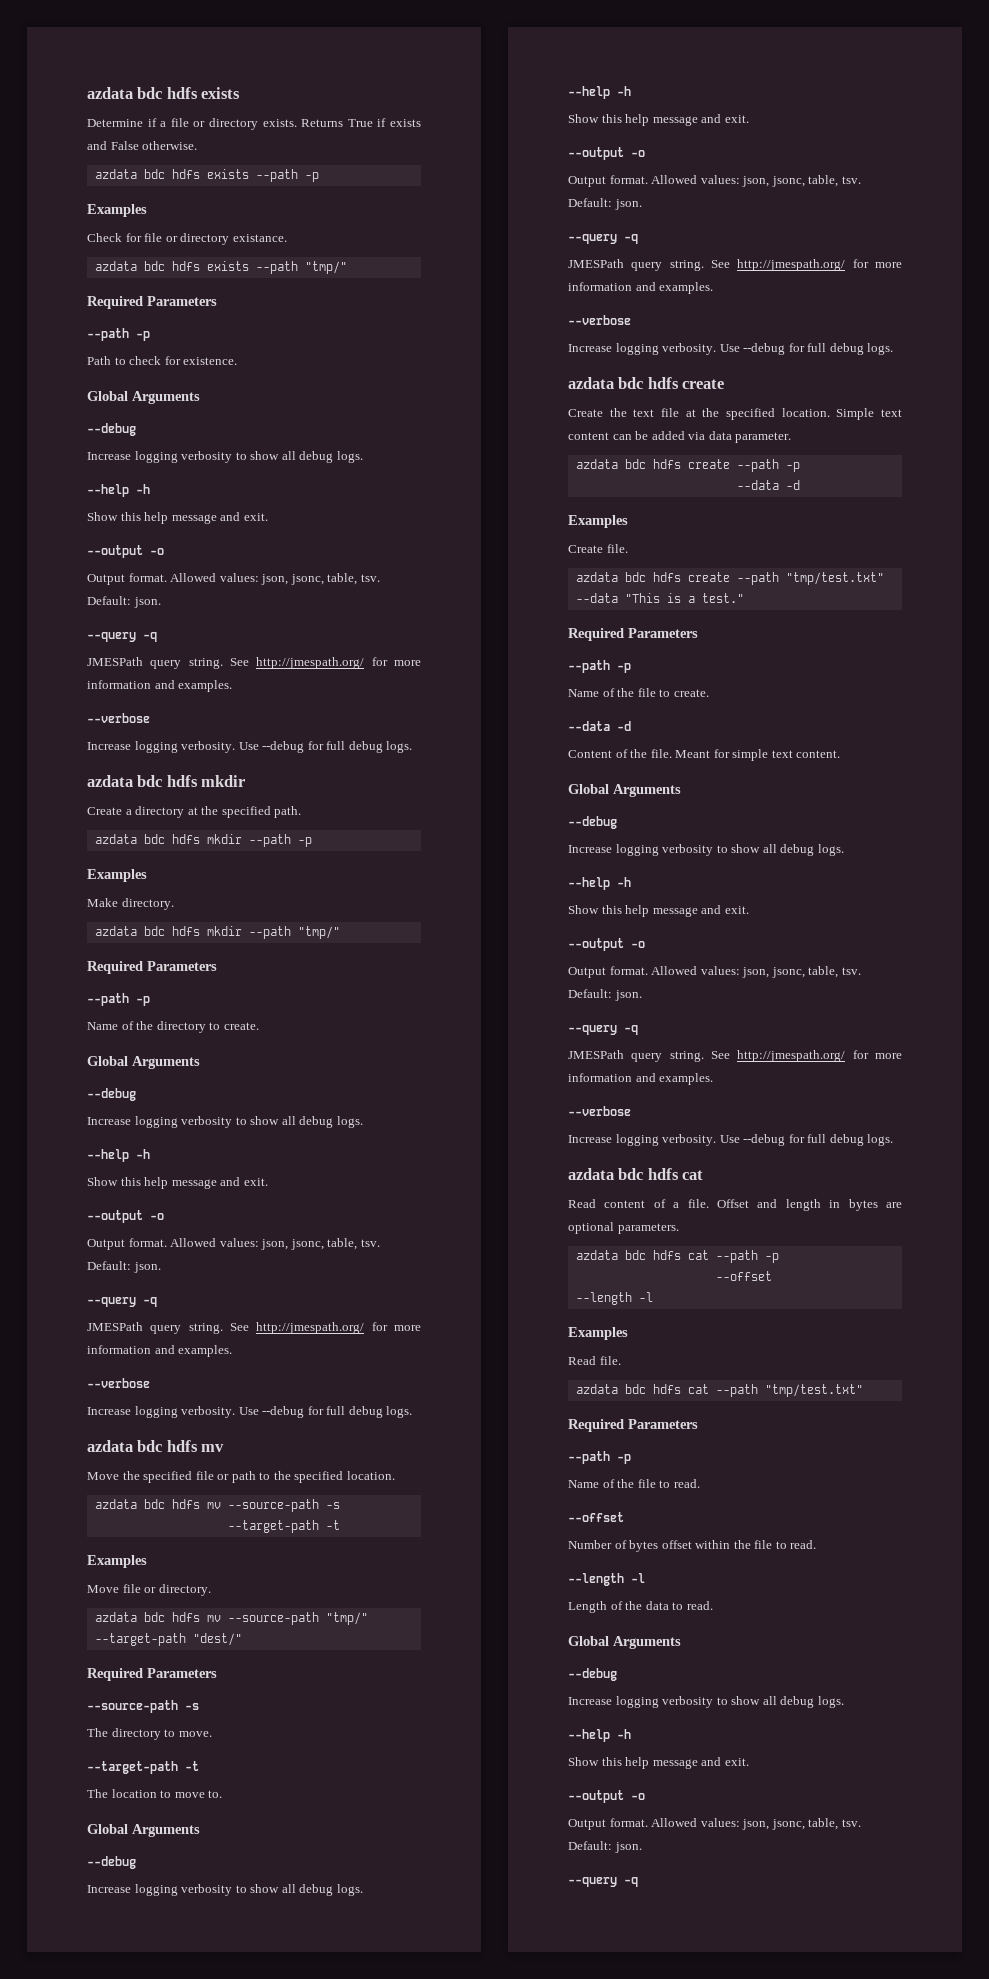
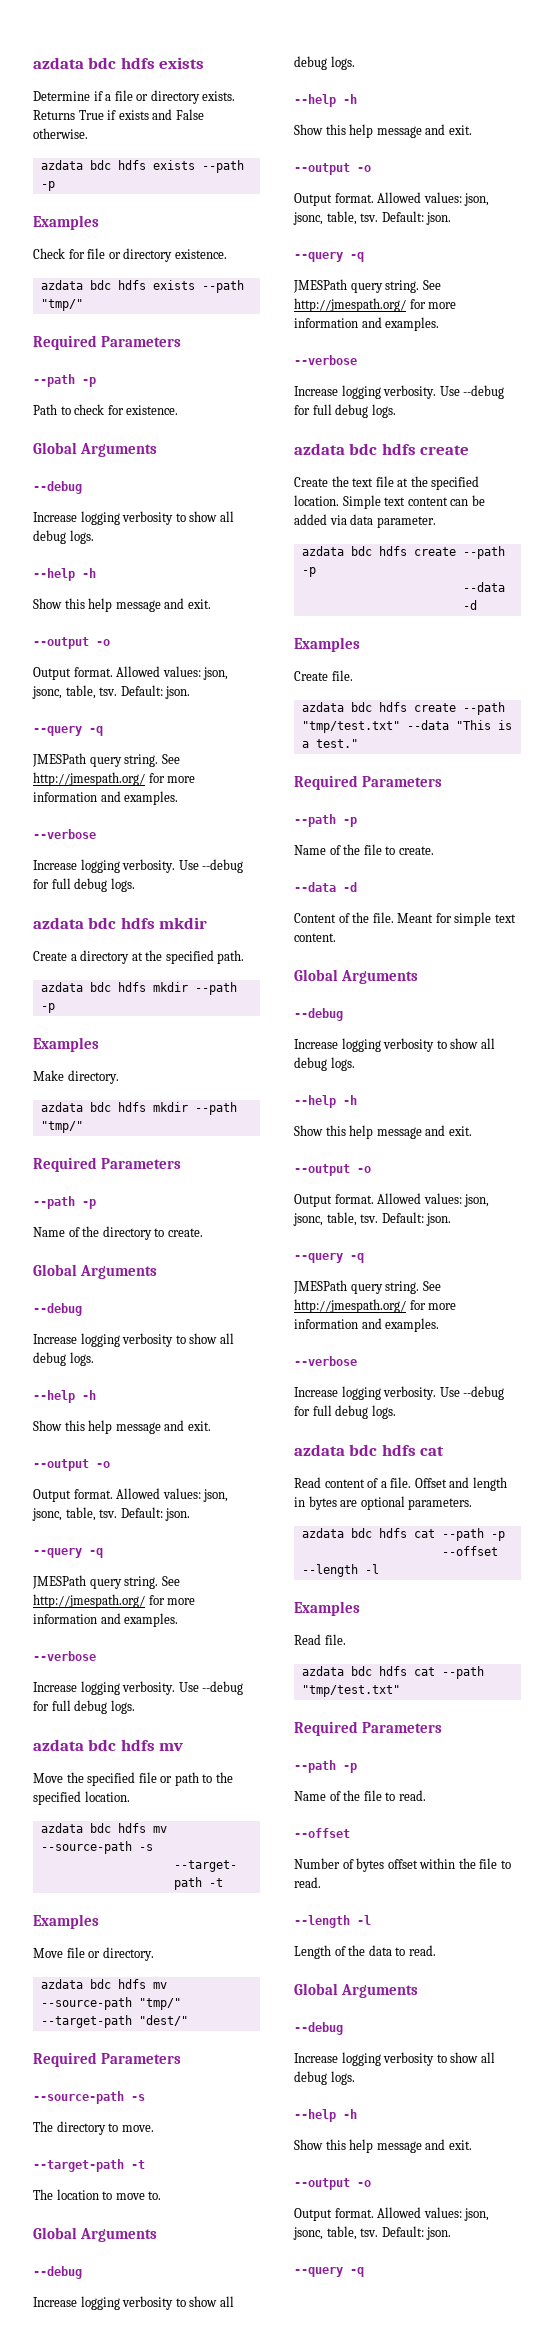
[232,234,287,242] existance. -> [174,249,227,259] existence.

